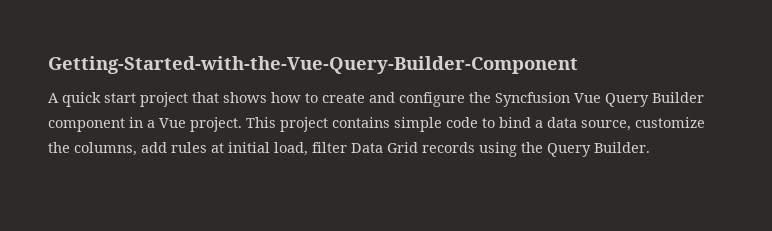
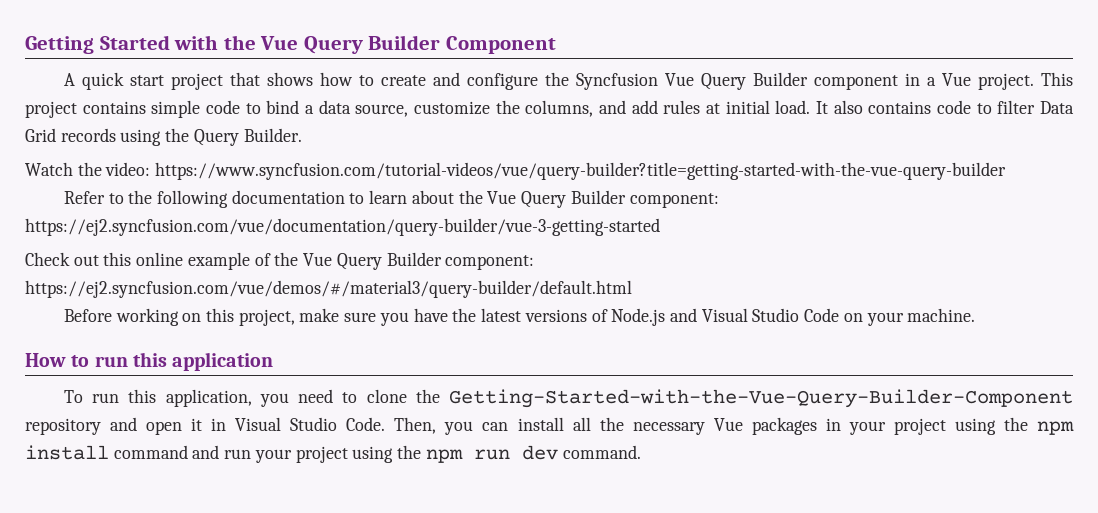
[48,56,578,74] Getting-Started-with-the-Vue-Query-Builder-Component -> [25,35,556,54] Getting Started with the Vue Query Builder Component
(137, 149) none -> [599,100,626,114] and
[274,142,308,156] load, -> [775,100,992,114] load. It also contains code to
(650, 147) none -> [25,162,1007,180] [63,190,719,208] [25,218,660,236] [25,252,535,270] [25,280,632,298] [63,308,976,326] [25,352,274,371] [63,389,1073,408] [25,417,1074,435] [25,445,641,463] // Watch the video: https://www.syncfusion.com/tutorial-videos/vue/query-builder?title=getting-started-with-the-vue-query-builder // Refer to the following documentation to learn about the Vue Query Builder component: https://ej2.syncfusion.com/vue/documentation/query-builder/vue-3-getting-started // Check out this online example of the Vue Query Builder component: https://ej2.syncfusion.com/vue/demos/#/material3/query-builder/default.html // Before working on this project, make sure you have the latest versions of Node.js and Visual Studio Code on your machine. // How to run this application // To run this application, you need to clone the Getting-Started-with-the-Vue-Query-Builder-Component repository and open it in Visual Studio Code. Then, you can install all the necessary Vue packages in your project using the npm install command and run your project using the npm run dev command.

